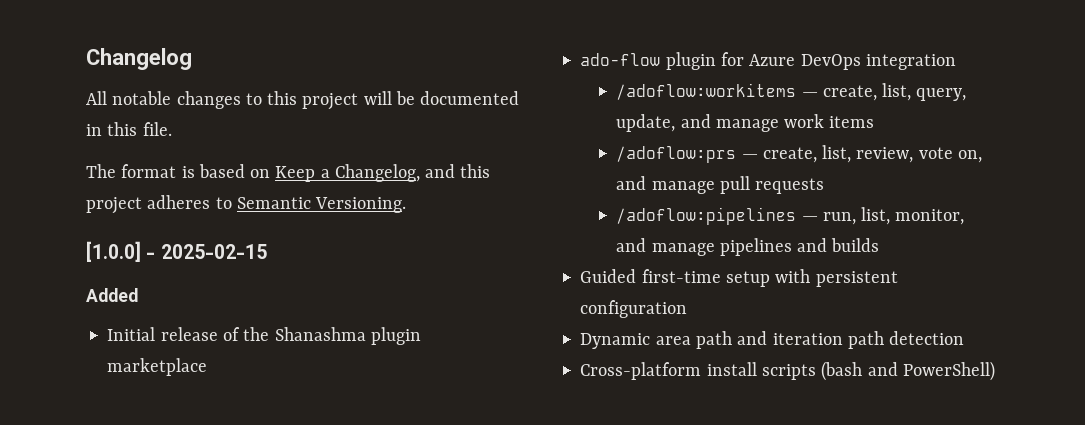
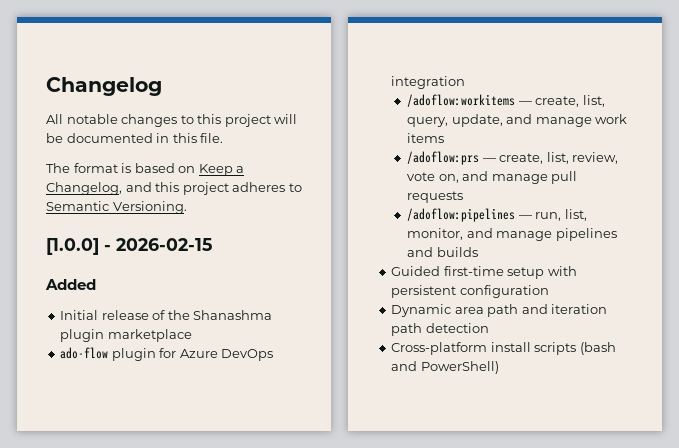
[160,244,267,259] 2025-02-15 -> [116,238,212,251] 2026-02-15

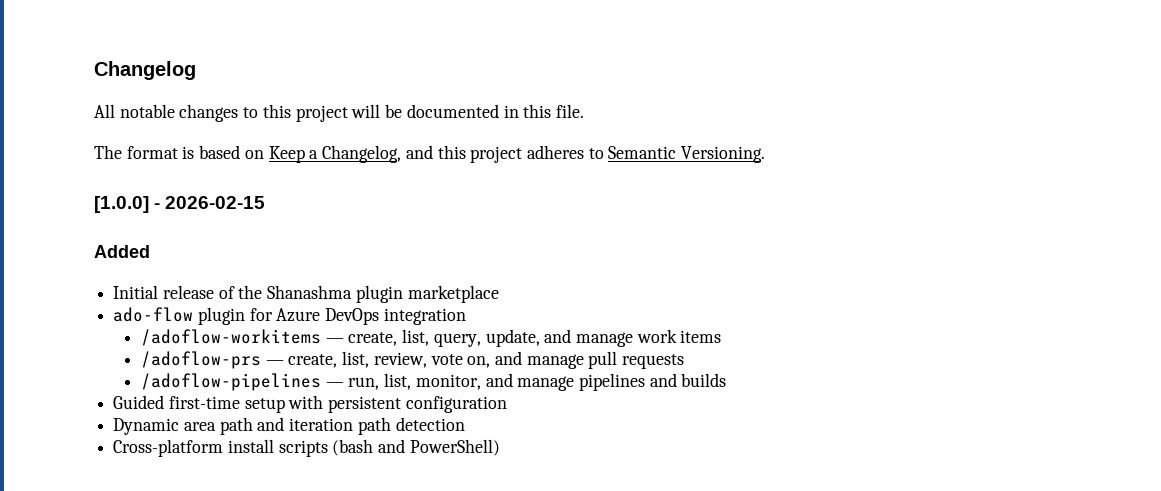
[407,94,516,107] /adoflow:workitems -> [140,329,321,346] /adoflow-workitems
[407,151,480,165] /adoflow:prs -> [140,351,261,369] /adoflow-prs
[407,208,516,222] /adoflow:pipelines -> [140,373,321,391] /adoflow-pipelines

